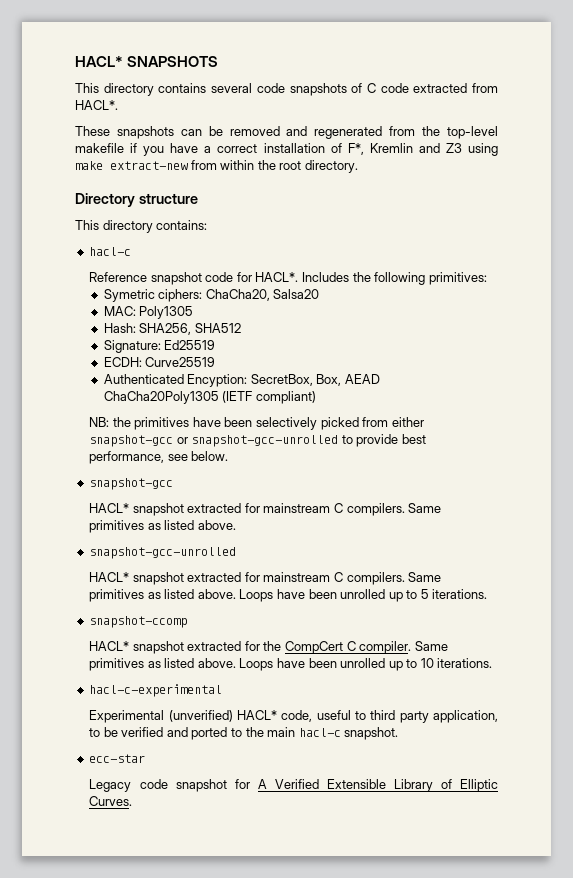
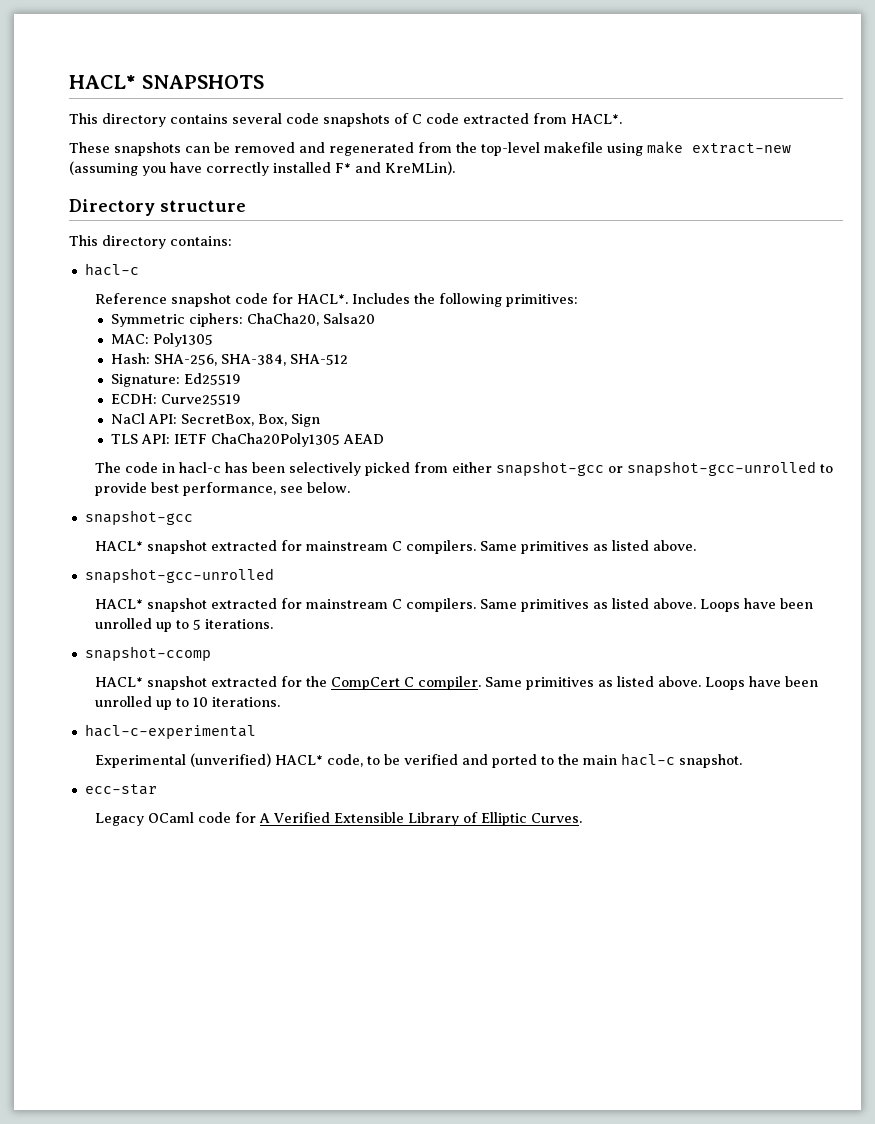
[130,143,498,156] [75,160,358,173] if you have a correct installation of F*, Kremlin and Z3 using make extract-new from within the root directory. -> [607,141,791,156] [69,161,455,176] using make extract-new (assuming you have correctly installed F* and KreMLin).
[103,289,155,302] Symetric -> [111,314,186,327] Symmetric
[139,323,241,335] SHA256, SHA512 -> [154,354,349,366] SHA-256, SHA-384, SHA-512
[103,374,380,387] [103,391,316,404] [89,417,221,430] Authenticated Encyption: SecretBox, Box, AEAD ChaCha20Poly1305 (IETF compliant) // NB: the primitives have -> [111,413,321,427] [111,433,385,447] [95,462,249,473] NaCl API: SecretBox, Box, Sign // TLS API: IETF ChaCha20Poly1305 AEAD // The code in hacl-c has
[316,710,498,723] useful to third party application, -> (364, 760) none
[139,779,227,792] code snapshot -> [148,812,232,823] OCaml code

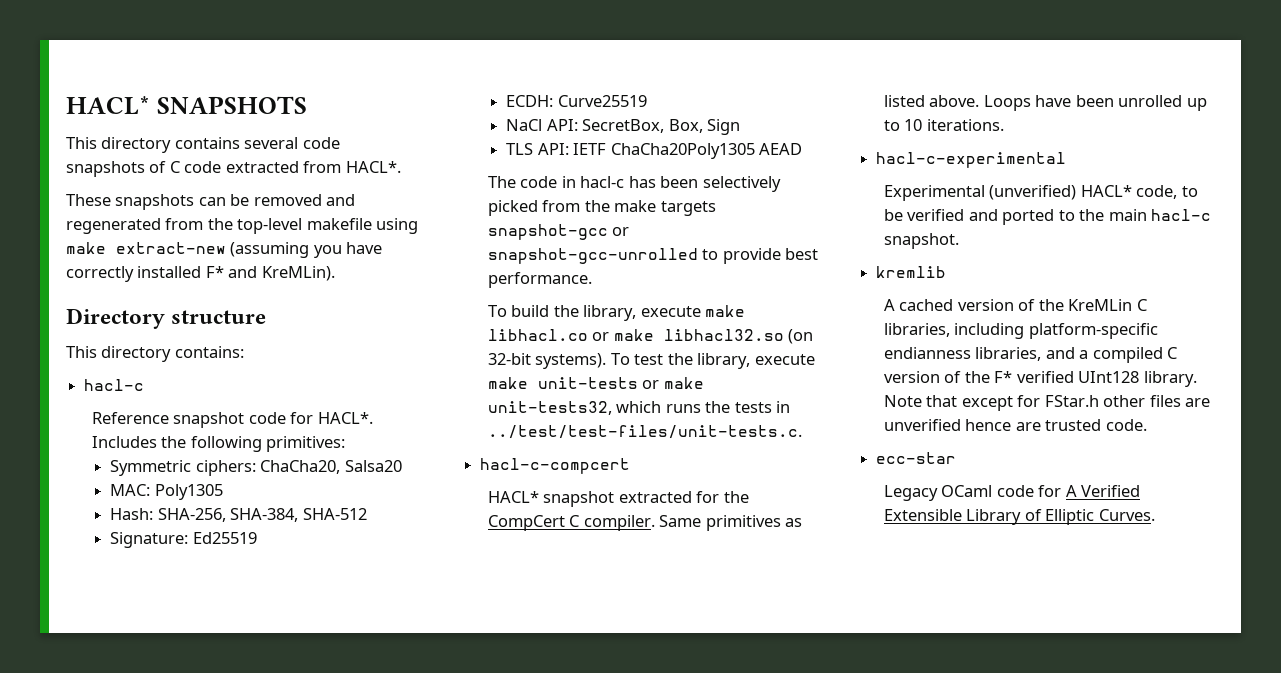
[452,462,493,473] either -> [584,200,716,216] the make targets
[183,482,351,496] [84,510,193,525] [95,540,697,554] [84,568,274,583] [95,598,814,612] [95,618,274,632] [84,646,211,661] performance, see below. // snapshot-gcc // HACL* snapshot extracted for mainstream C compilers. Same primitives as listed above. // snapshot-gcc-unrolled // HACL* snapshot extracted for mainstream C compilers. Same primitives as listed above. Loops have been unrolled up to 5 iterations. // snapshot-ccomp -> [488,272,593,288] [488,305,746,321] [488,329,814,344] [488,353,815,369] [488,377,704,389] [488,401,791,415] [488,425,803,439] [480,458,631,474] performance. // To build the library, execute make libhacl.co or make libhacl32.so (on 32-bit systems). To test the library, execute make unit-tests or make unit-tests32, which runs the tests in ../test/test-files/unit-tests.c. // hacl-c-compcert
(743, 761) none -> [876,266,947,278] [884,299,1147,311] [884,323,1158,339] [884,347,1178,363] [884,371,1197,387] [884,395,1211,411] [884,419,1147,431] // kremlib // A cached version of the KreMLin C libraries, including platform-specific endianness libraries, and a compiled C version of the F* verified UInt128 library. Note that except for FStar.h other files are unverified hence are trusted code.

